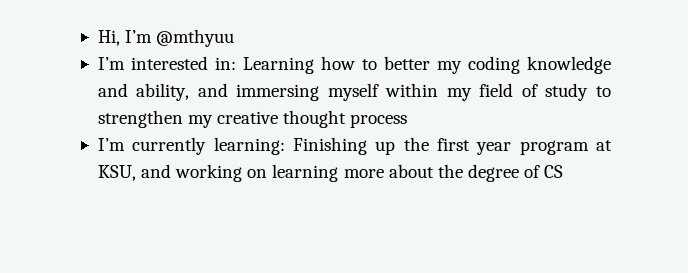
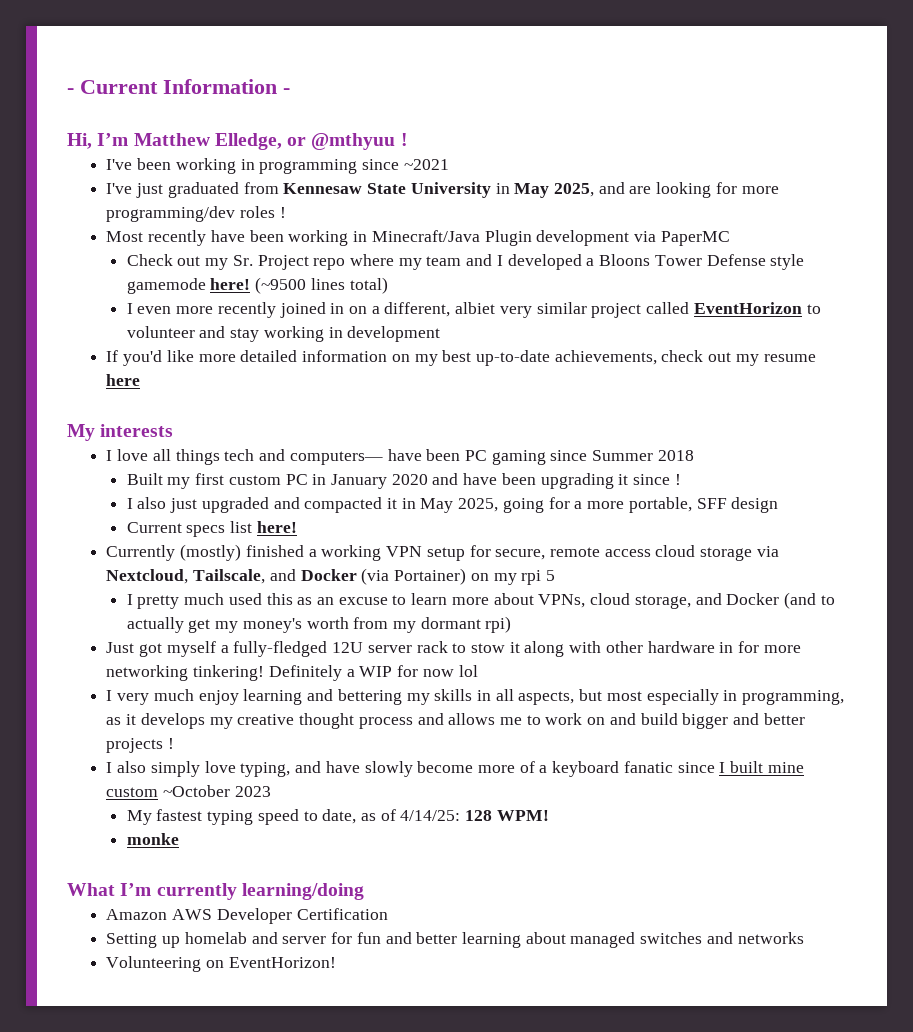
[97,29,235,47] [97,56,611,74] [97,83,611,101] [97,110,408,128] [97,137,612,155] [97,164,564,182] Hi, I’m @mthyuu // I’m interested in: Learning how to better my coding knowledge and ability, and immersing myself within my field of study to strengthen my creative thought process // I’m currently learning: Finishing up the first year program at KSU, and working on learning more about the degree of CS -> [67,79,290,94] [67,133,408,150] [106,158,449,174] [106,182,779,198] [106,206,286,222] [106,230,730,246] [126,254,805,270] [126,277,388,294] [126,302,821,318] [126,326,441,342] [106,350,816,366] [106,374,141,386] [67,424,174,441] [106,449,694,465] [126,473,681,489] [126,497,779,513] [126,521,297,537] [106,544,779,561] [106,568,555,585] [126,592,835,609] [126,616,512,633] [106,641,801,657] [106,665,478,681] [106,689,845,705] [106,713,805,729] [106,738,175,753] [106,761,804,777] [106,785,271,797] [126,809,549,825] [126,833,179,845] [67,883,364,900] [106,908,388,924] [106,932,804,948] [106,956,336,972] - Current Information - // Hi, I’m Matthew Elledge, or @mthyuu ! // I've been working in programming since ~2021 // I've just graduated from Kennesaw State University in May 2025, and are looking for more programming/dev roles ! // Most recently have been working in Minecraft/Java Plugin development via PaperMC // Check out my Sr. Project repo where my team and I developed a Bloons Tower Defense style gamemode here! (~9500 lines total) // I even more recently joined in on a different, albiet very similar project called EventHorizon to volunteer and stay working in development // If you'd like more detailed information on my best up-to-date achievements, check out my resume here // My interests // I love all things tech and computers— have been PC gaming since Summer 2018 // Built my first custom PC in January 2020 and have been upgrading it since ! // I also just upgraded and compacted it in May 2025, going for a more portable, SFF design // Current specs list here! // Currently (mostly) finished a working VPN setup for secure, remote access cloud storage via Nextcloud, Tailscale, and Docker (via Portainer) on my rpi 5 // I pretty much used this as an excuse to learn more about VPNs, cloud storage, and Docker (and to actually get my money's worth from my dormant rpi) // Just got myself a fully-fledged 12U server rack to stow it along with other hardware in for more networking tinkering! Definitely a WIP for now lol // I very much enjoy learning and bettering my skills in all aspects, but most especially in programming, as it develops my creative thought process and allows me to work on and build bigger and better projects ! // I also simply love typing, and have slowly become more of a keyboard fanatic since I built mine custom ~October 2023 // My fastest typing speed to date, as of 4/14/25: 128 WPM! // monke // What I’m currently learning/doing // Amazon AWS Developer Certification // Setting up homelab and server for fun and better learning about managed switches and networks // Volunteering on EventHorizon!

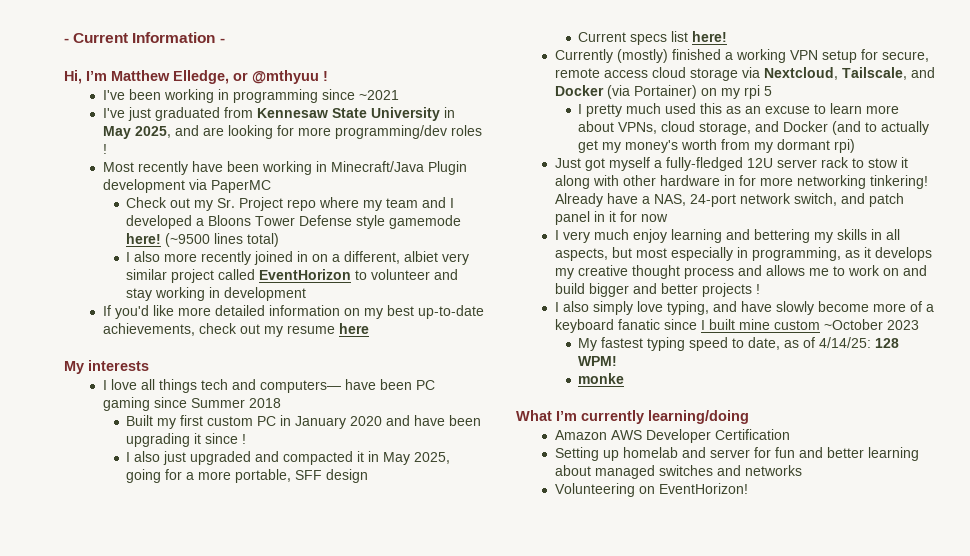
[137,306,172,314] even -> [134,251,161,262] also
[268,665,393,681] Definitely a WIP -> [554,193,904,207] [554,211,616,225] Already have a NAS, 24-port network switch, and patch panel in it
[458,665,478,677] lol -> (668, 218) none

